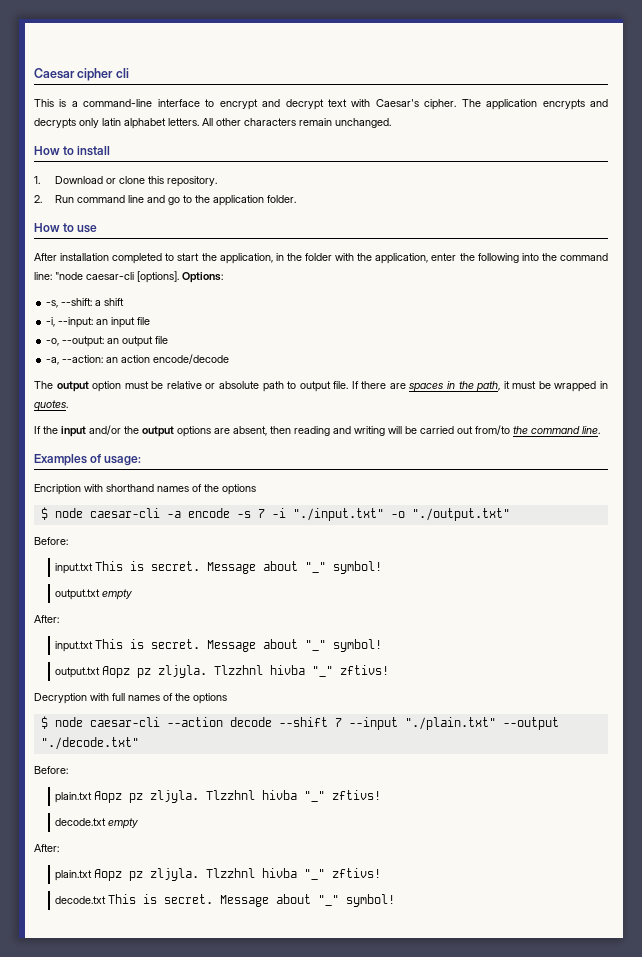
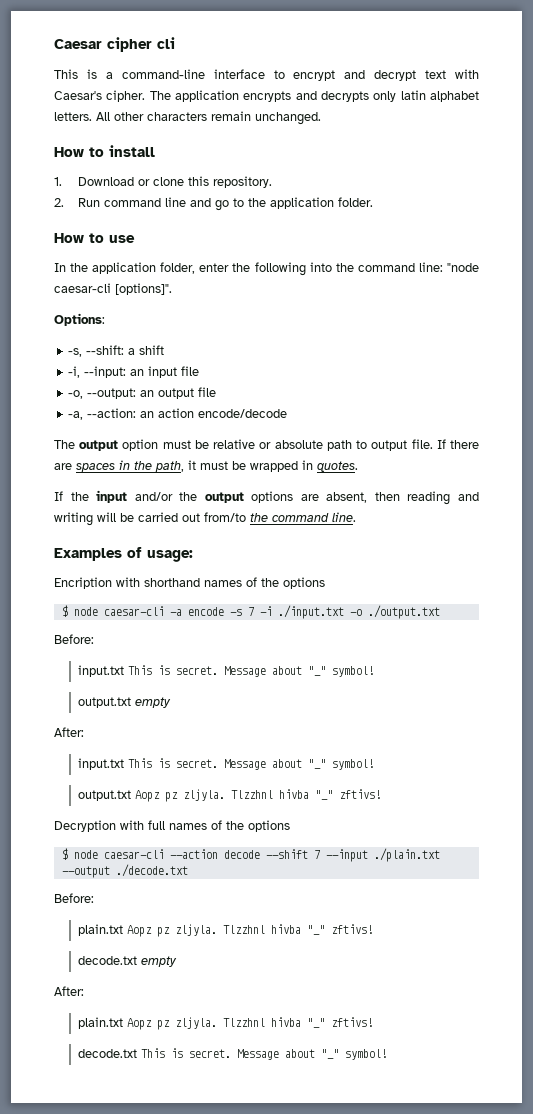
[34,253,429,264] After installation completed to start the application, in the folder with the application, -> [54,262,196,274] In the application folder,
[137,271,179,283] [options]. -> [115,283,172,295] [options]". //
[292,508,510,521] "./input.txt" -o "./output.txt" -> [277,605,440,619] ./input.txt -o ./output.txt
[404,717,559,730] [40,737,139,750] "./plain.txt" --output "./decode.txt" -> [373,848,440,862] [61,864,188,878] ./plain.txt --output ./decode.txt

